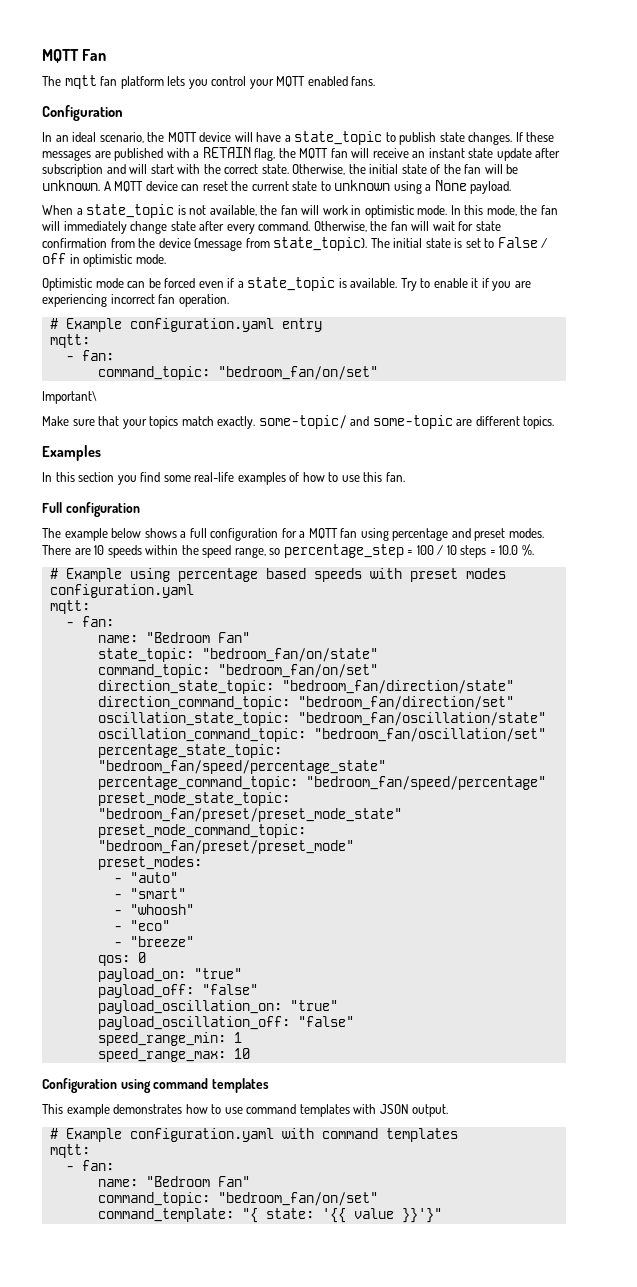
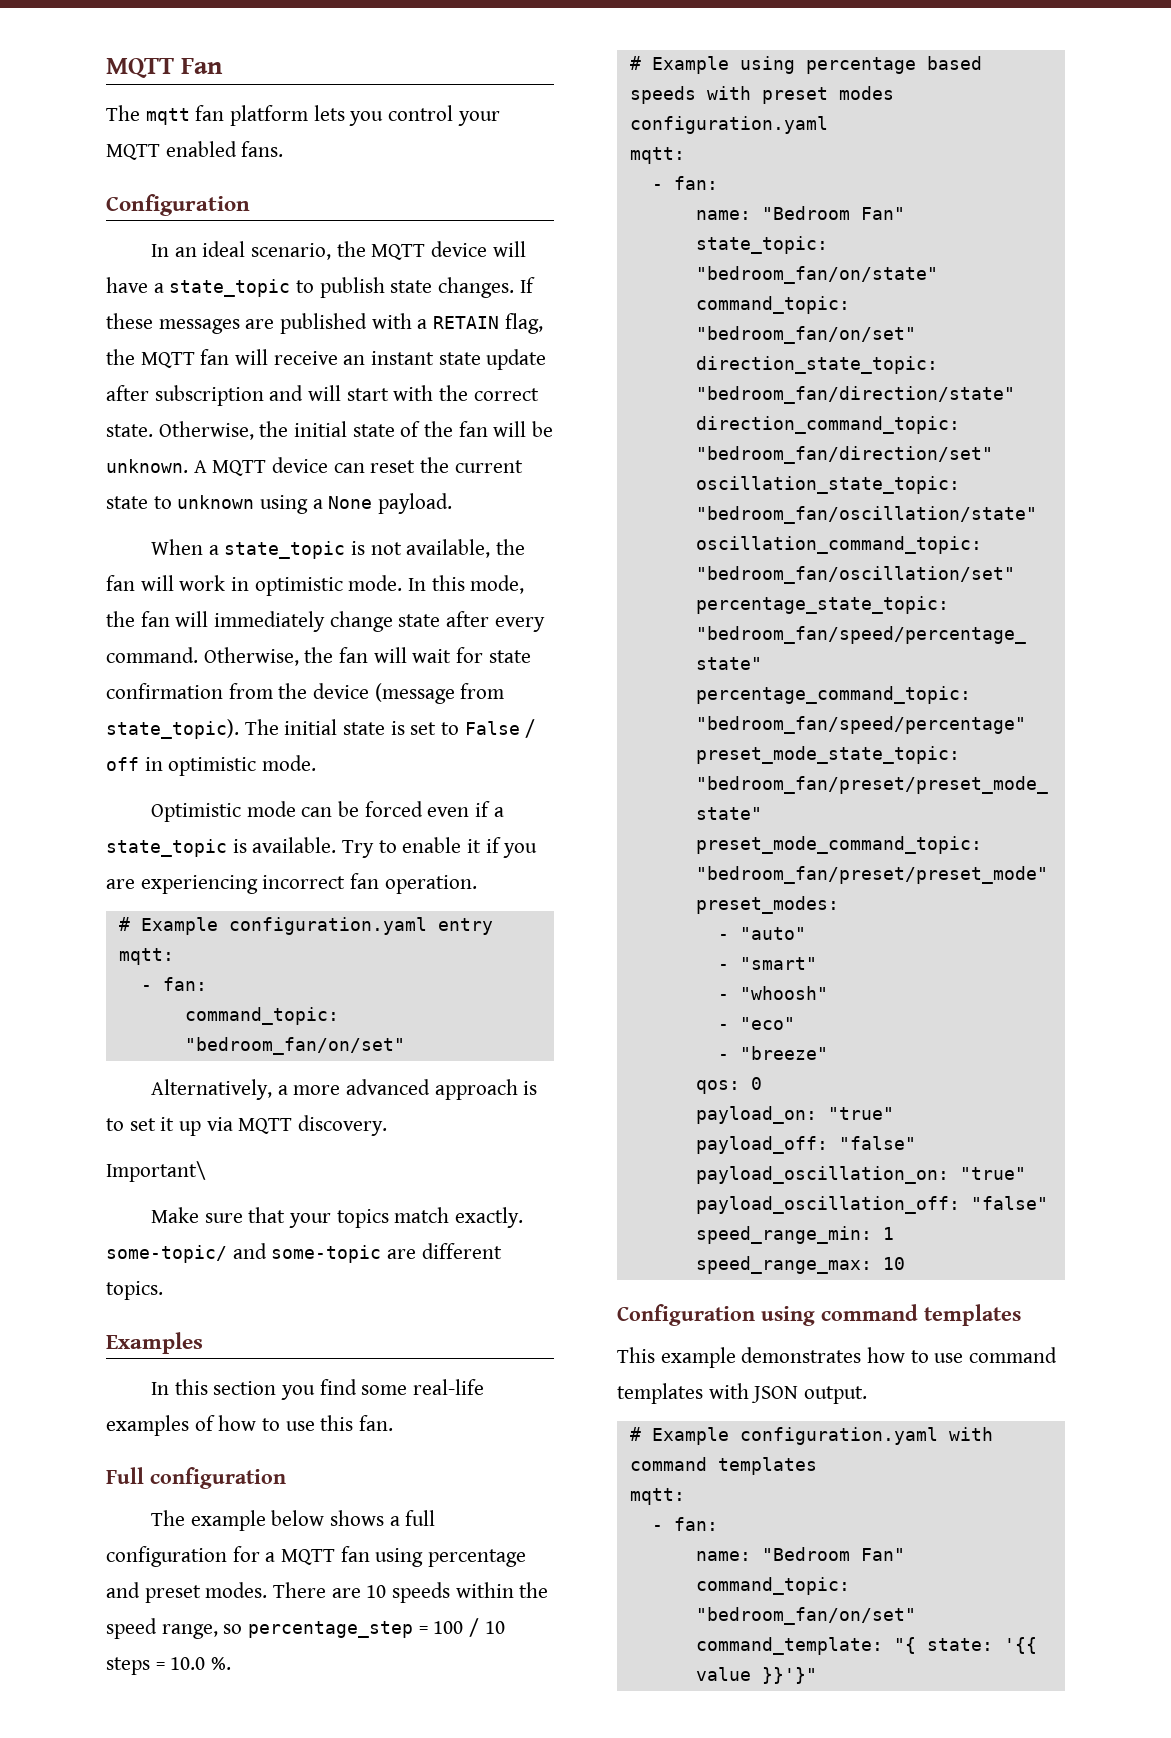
(378, 373) none -> [150,1079,538,1100] [106,1115,388,1136] // Alternatively, a more advanced approach is to set it up via MQTT discovery.

